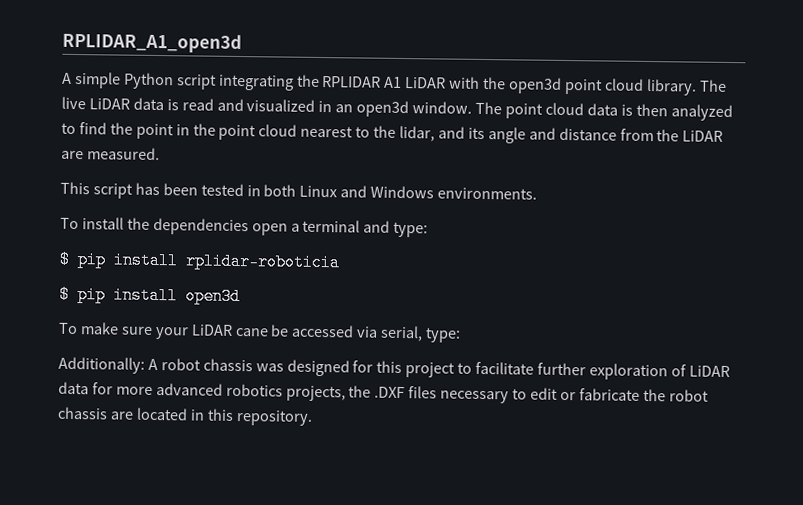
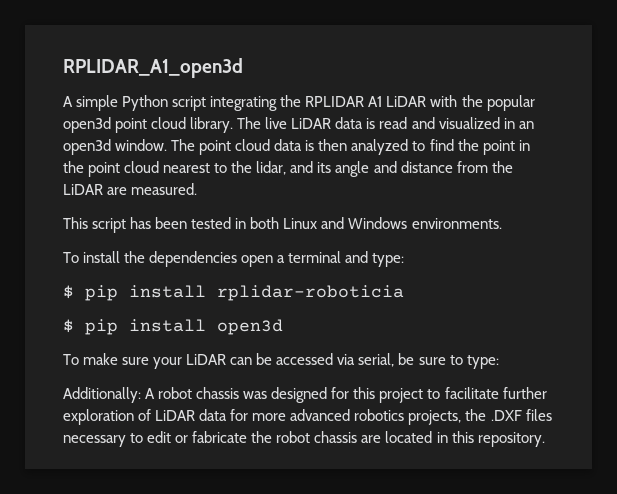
(507, 83) none -> [486,95,535,111] popular
[234,327,269,337] cane -> [230,357,253,365] can
(424, 333) none -> [398,353,463,365] be sure to

